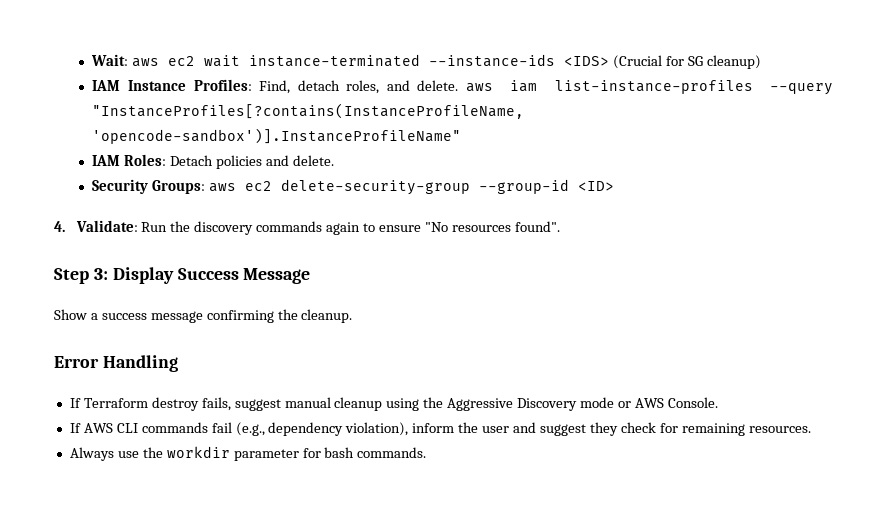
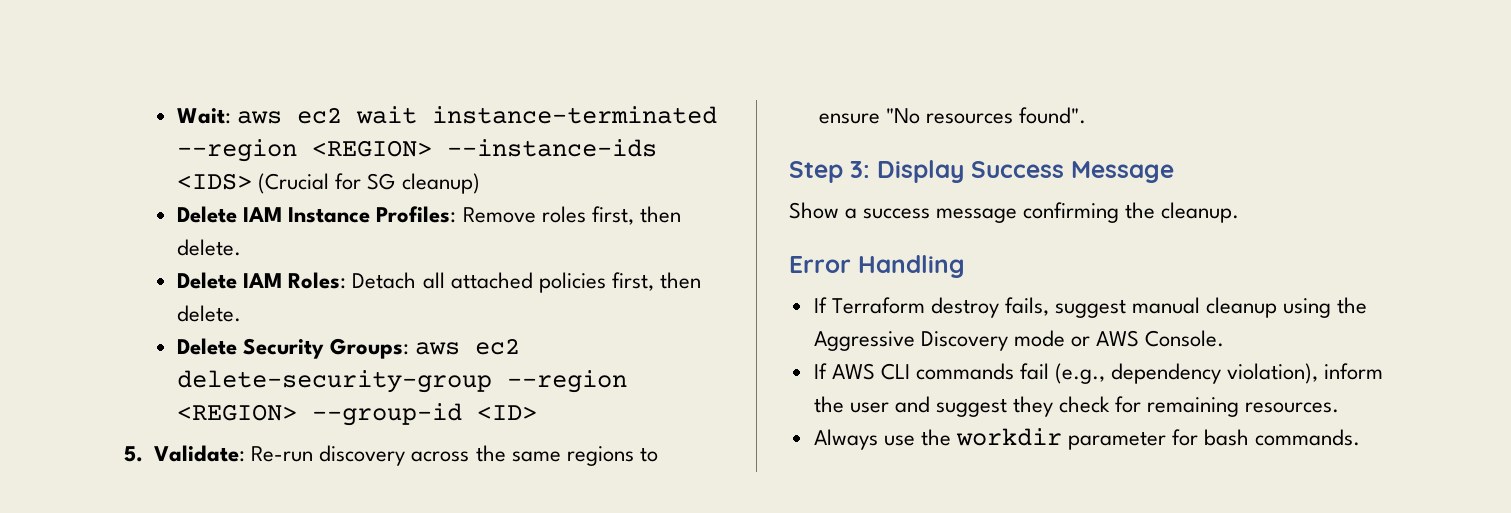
(421, 60) none -> [177,139,433,162] --region <REGION>
(762, 62) none -> [177,206,238,223] Delete
[259,80,834,95] [92,103,525,119] [92,128,462,144] [92,154,335,169] Find, detach roles, and delete. aws iam list-instance-profiles --query "InstanceProfiles[?contains(InstanceProfileName, 'opencode-sandbox')].InstanceProfileName" // IAM Roles: Detach policies and delete. // -> [462,206,681,225] [177,239,242,256] [177,272,701,293] [177,305,242,322] [177,338,238,355] Remove roles first, then delete. // Delete IAM Roles: Detach all attached policies first, then delete. // Delete
(471, 187) none -> [507,370,628,393] [177,404,298,421] --region <REGION>
[54,220,361,235] 4. Validate: Run the discovery commands again -> [124,445,634,466] 5. Validate: Re-run discovery across the same regions

